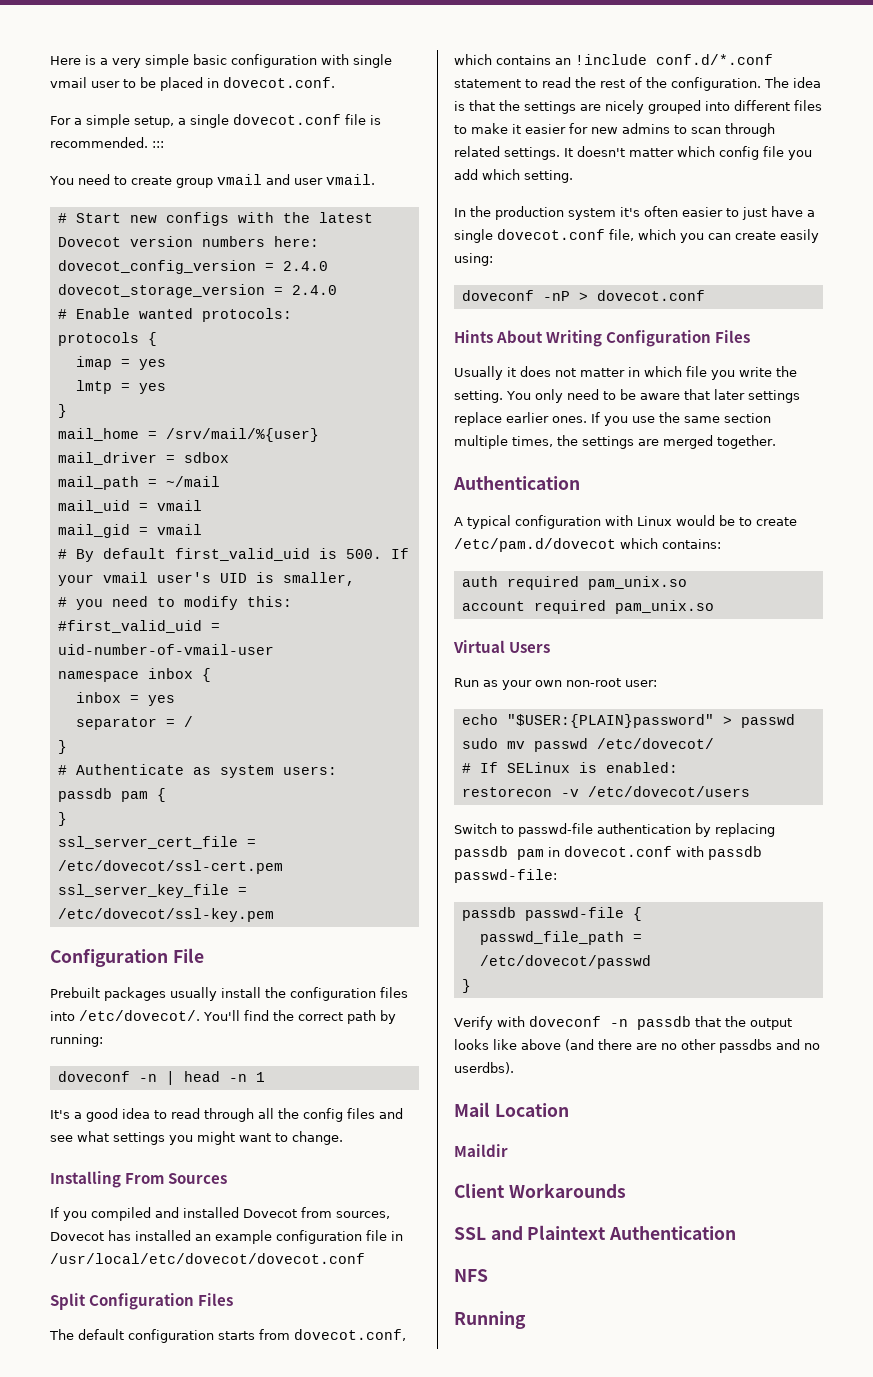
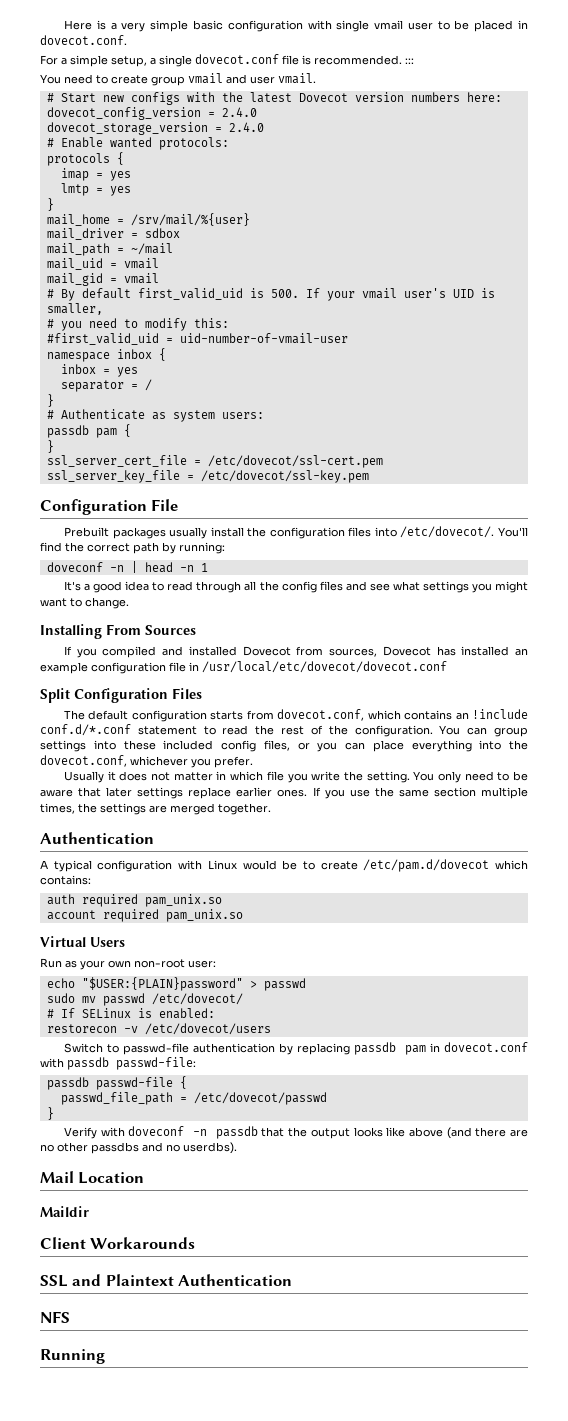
[764,77,821,88] [454,100,822,114] [454,123,775,137] [454,146,812,160] [454,169,573,183] [454,206,815,220] [454,229,819,243] [454,253,493,266] [461,290,705,301] [454,330,751,347] The idea is that the settings are nicely grouped into different files to make it easier for new admins to scan through related settings. It doesn't matter which config file you add which setting. // In the production system it's often easier to just have a single dovecot.conf file, which you can create easily using: // doveconf -nP > dovecot.conf // Hints About Writing Configuration Files -> [439,725,528,737] [40,740,528,752] [40,755,253,768] You can group settings into these included config files, or you can place everything into the dovecot.conf, whichever you prefer.

